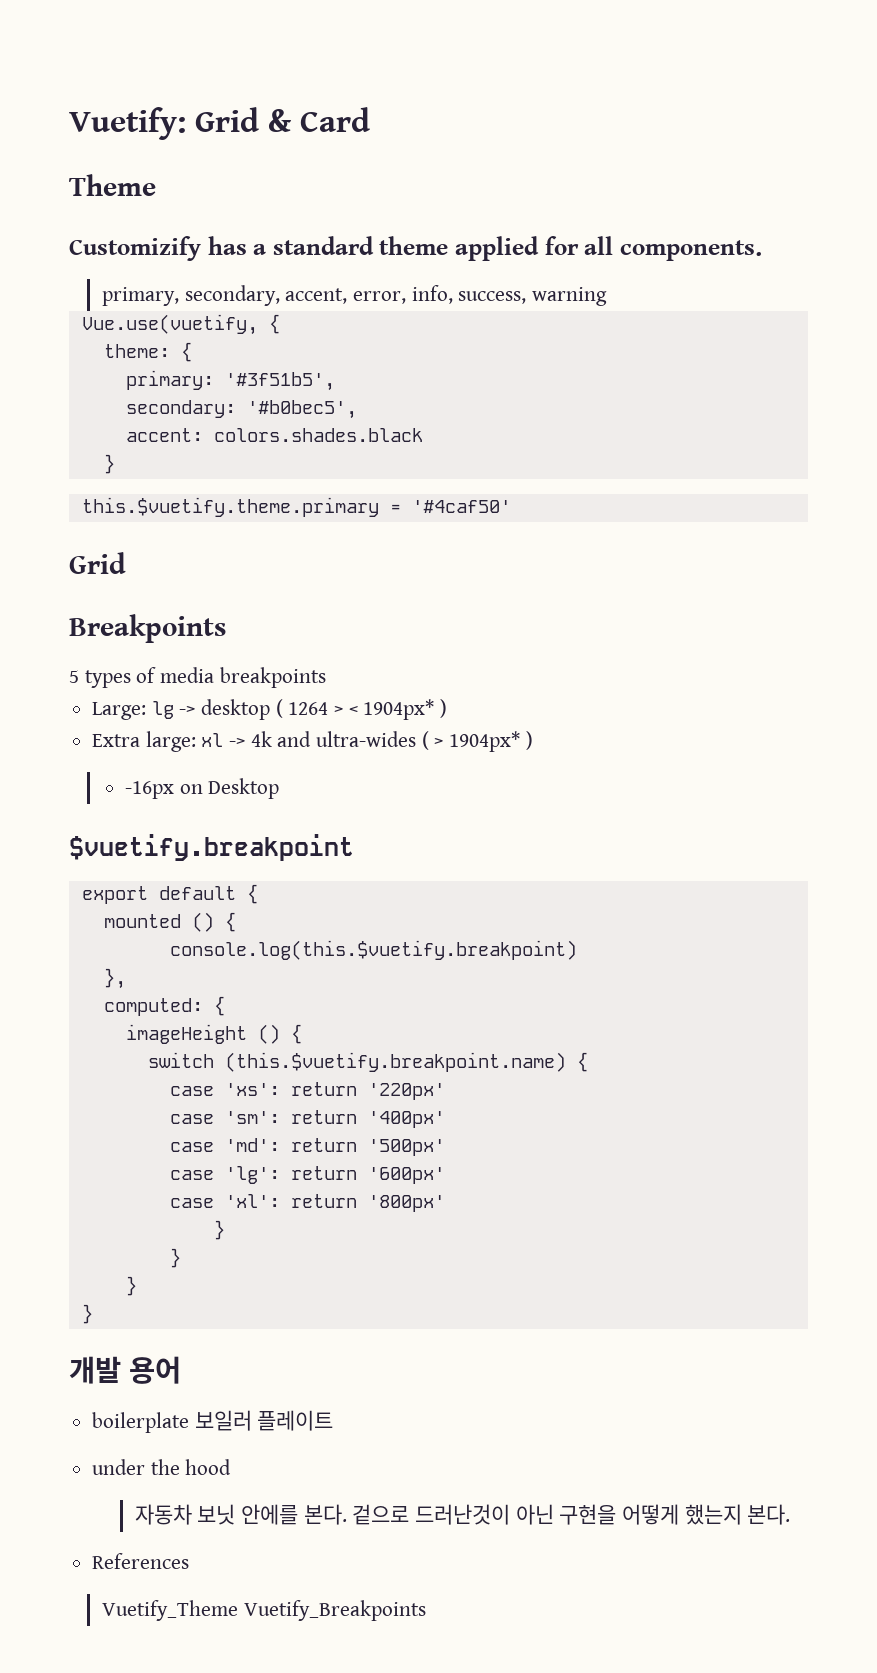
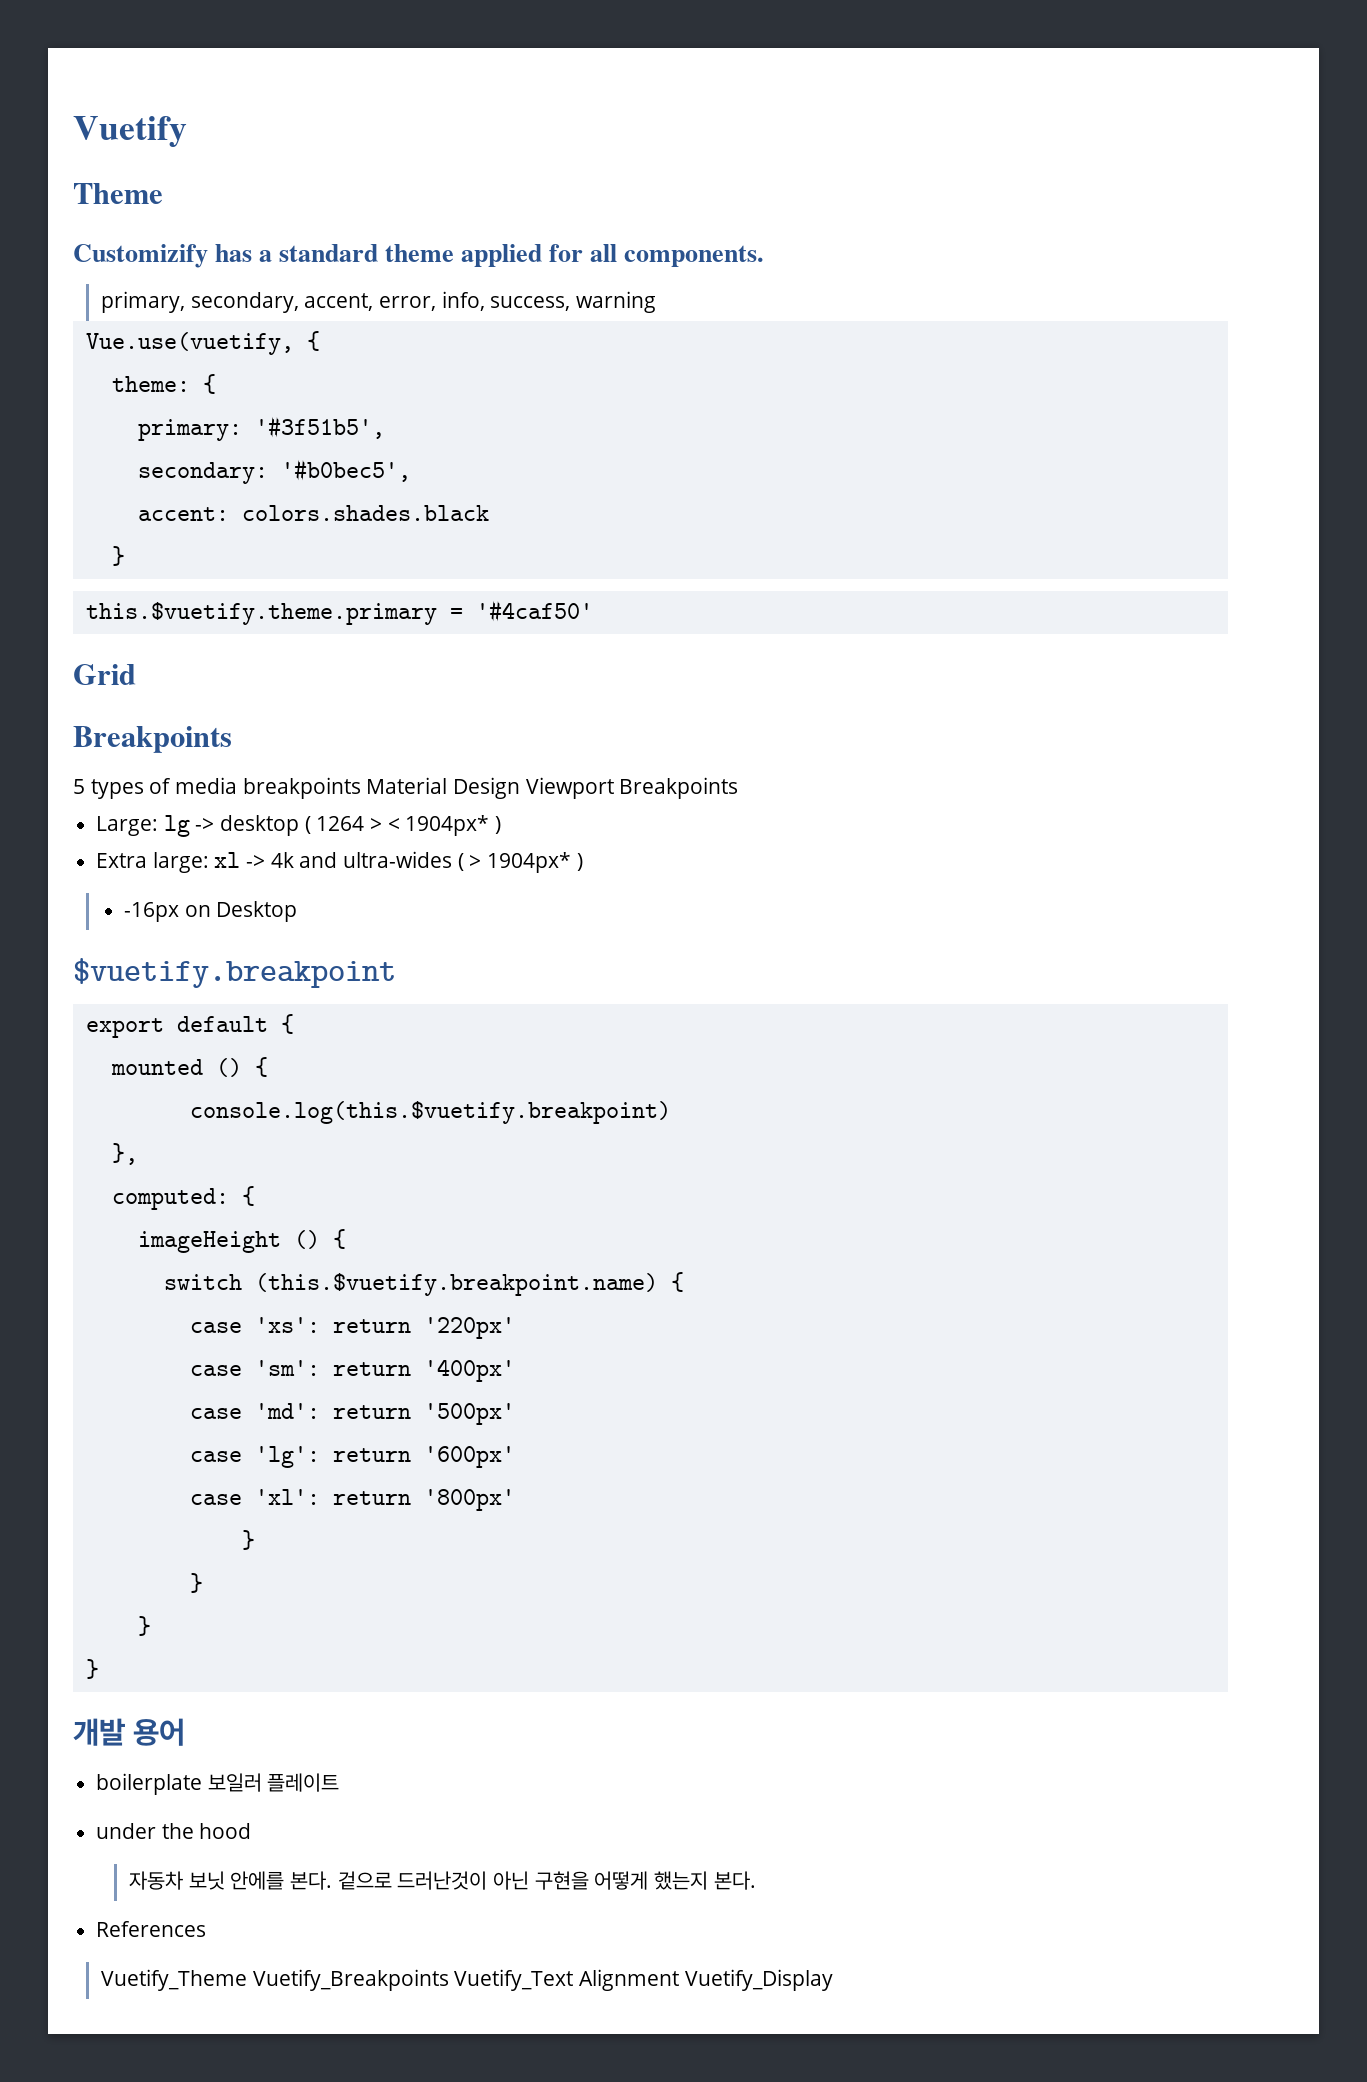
[69,107,370,140] Vuetify: Grid & Card -> [73,116,187,148] Vuetify
(326, 677) none -> [366,777,739,799] Material Design Viewport Breakpoints
(426, 1610) none -> [454,1969,833,1991] Vuetify_Text Alignment Vuetify_Display

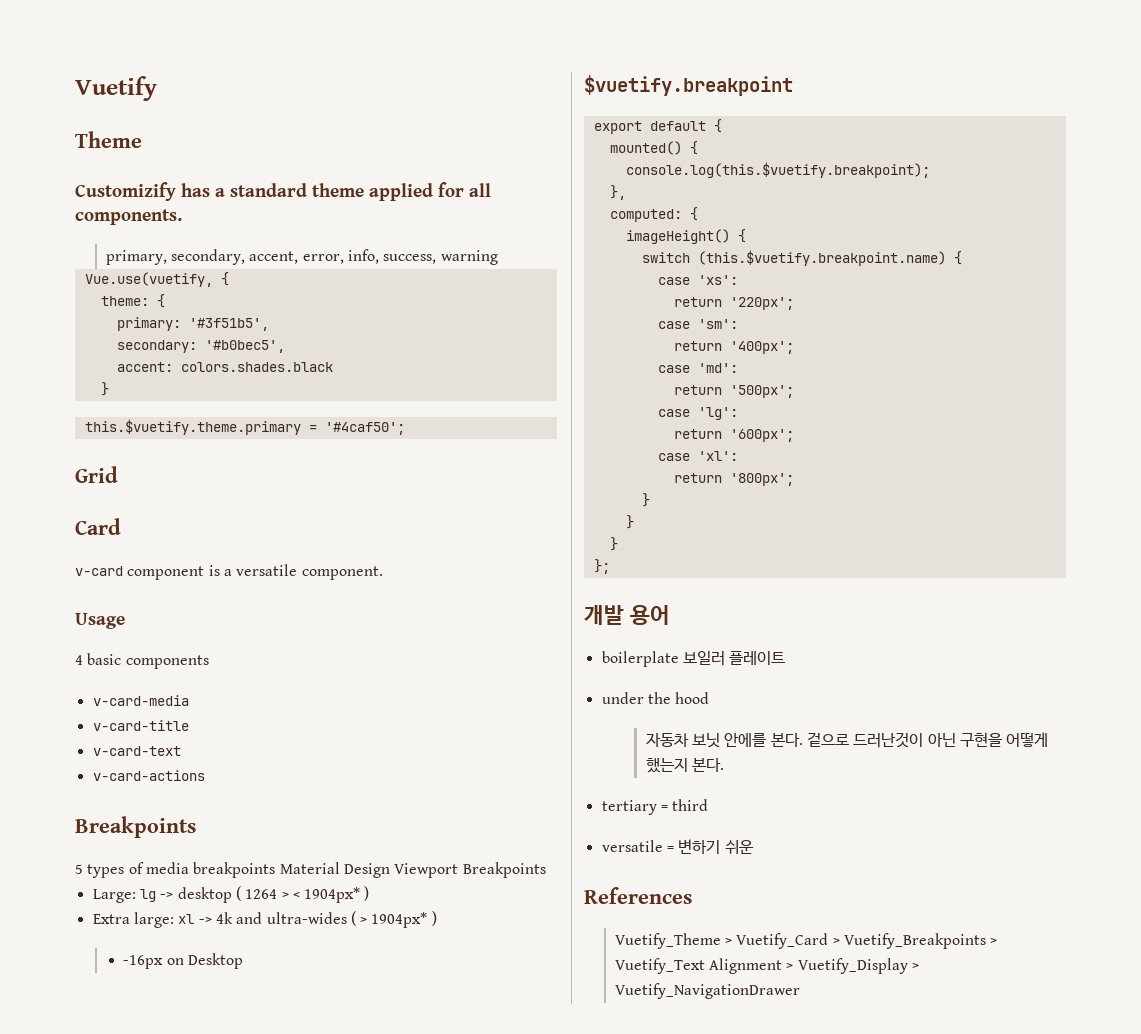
[475,600,593,622] '#4caf50' -> [324,422,405,435] '#4caf50';
(136, 674) none -> [75,518,121,535] [75,564,383,580] [75,613,125,629] [75,653,209,669] [92,695,189,706] [92,720,189,731] [92,746,181,756] [92,770,205,781] // Card // v-card component is a versatile component. // Usage // 4 basic components // v-card-media // v-card-title // v-card-text // v-card-actions
[110,1057,268,1077] [189,1101,671,1124] mounted () { // console.log(this.$vuetify.breakpoint) -> [609,141,698,155] [625,162,930,178] mounted() { // console.log(this.$vuetify.breakpoint);
[137,1230,320,1253] imageHeight () -> [625,229,730,244] imageHeight()
[332,1317,515,1339] return '220px' -> [673,297,794,310] // return '220px';
[332,1359,515,1382] return '400px' -> [673,341,794,354] // return '400px';
[332,1403,515,1425] return '500px' -> [673,385,794,398] // return '500px';
[332,1446,515,1468] return '600px' -> [673,429,794,442] // return '600px';
[332,1489,515,1511] [241,1530,255,1550] [189,1573,203,1593] [137,1616,151,1636] [85,1659,99,1679] return '800px' // } // } // } // } -> [673,473,794,486] [641,493,650,507] [625,515,634,529] [609,537,618,551] [593,559,610,574] // return '800px'; // } // } // } // };
[96,1921,207,1937] [100,1969,833,1991] References // Vuetify_Theme Vuetify_Breakpoints Vuetify_Text Alignment Vuetify_Display -> [601,799,709,815] [601,839,754,854] [584,887,692,904] [614,933,998,949] [614,958,920,974] [614,983,800,999] tertiary = third // versatile = 변하기 쉬운 // References // Vuetify_Theme > Vuetify_Card > Vuetify_Breakpoints > Vuetify_Text Alignment > Vuetify_Display > Vuetify_NavigationDrawer

